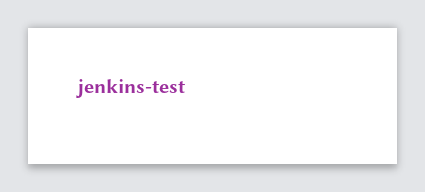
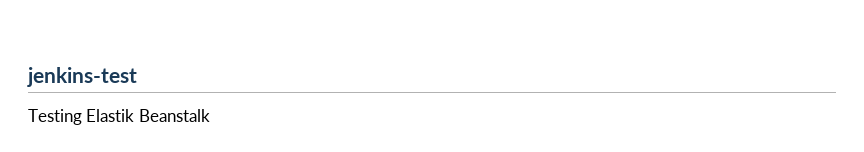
(185, 88) none -> [28,109,210,125] // Testing Elastik Beanstalk

